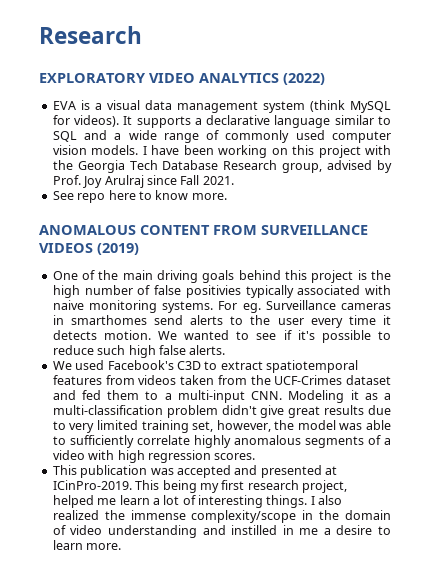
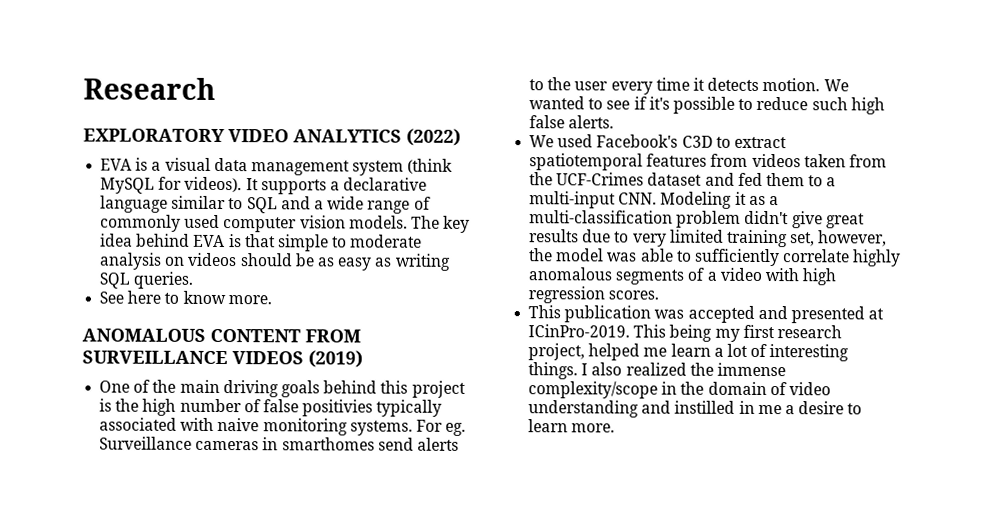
[142,145,392,158] [52,160,392,173] [52,175,234,188] I have been working on this project with the Georgia Tech Database Research group, advised by Prof. Joy Arulraj since Fall 2021. -> [410,215,471,233] [100,233,423,252] [99,252,451,271] [99,271,194,289] The key idea behind EVA is that simple to moderate analysis on videos should be as easy as writing SQL queries.
[77,193,106,203] repo -> (125, 297) none

